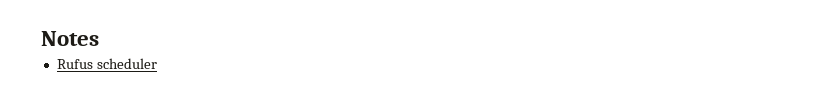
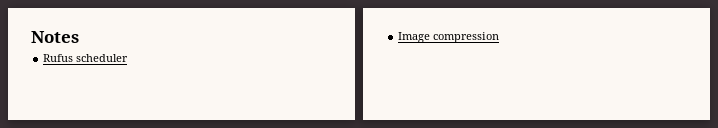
(157, 63) none -> [398,32,500,43] // Image compression

